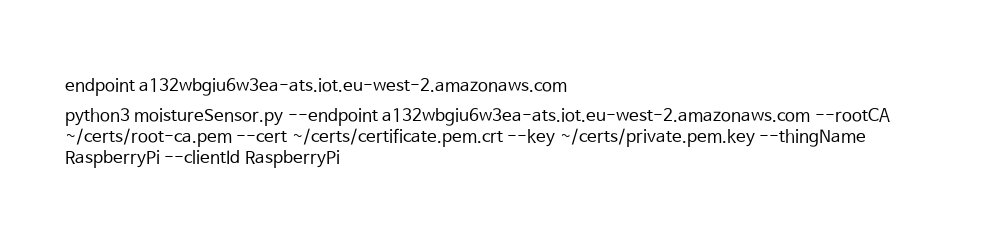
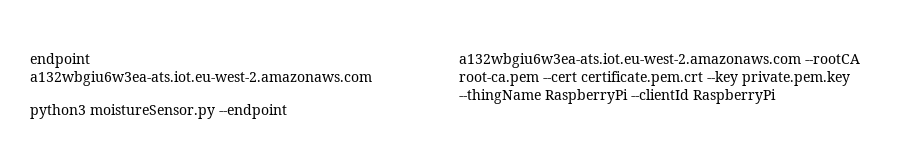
[65,128,755,147] ~/certs/root-ca.pem --cert ~/certs/certificate.pem.crt --key ~/certs/private.pem.key -> [459,71,850,86] root-ca.pem --cert certificate.pem.crt --key private.pem.key

